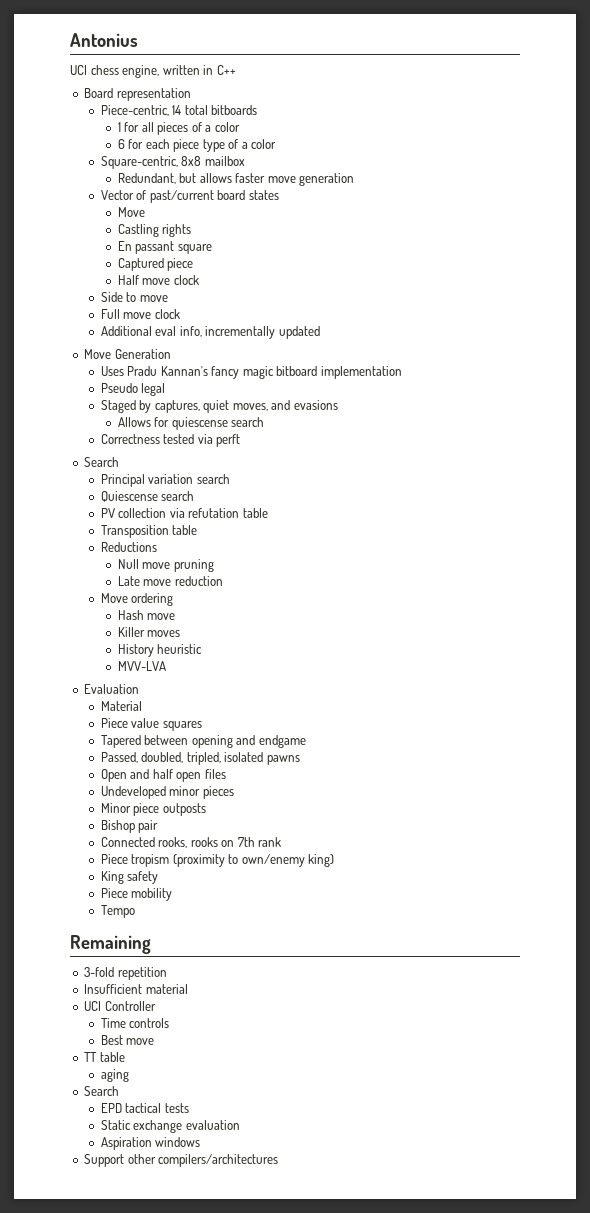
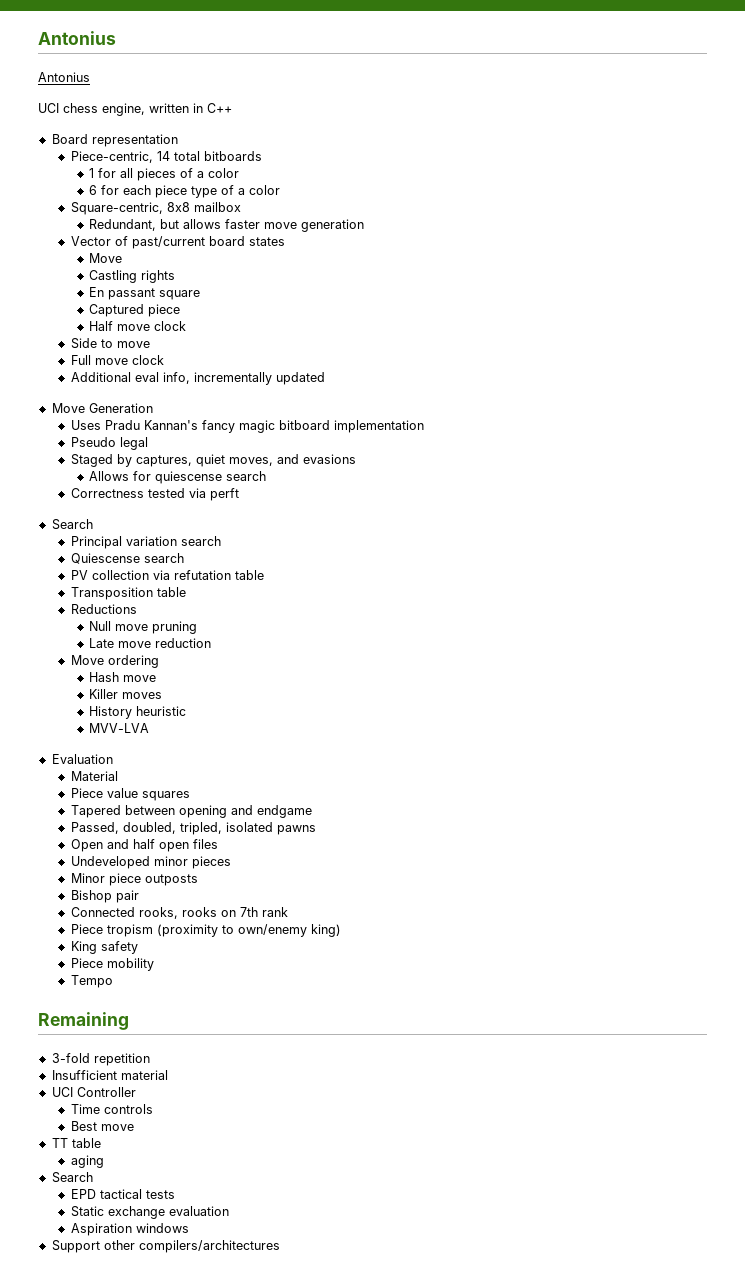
[70,33,138,47] Antonius -> [38,31,116,45] [38,72,90,82] Antonius // Antonius

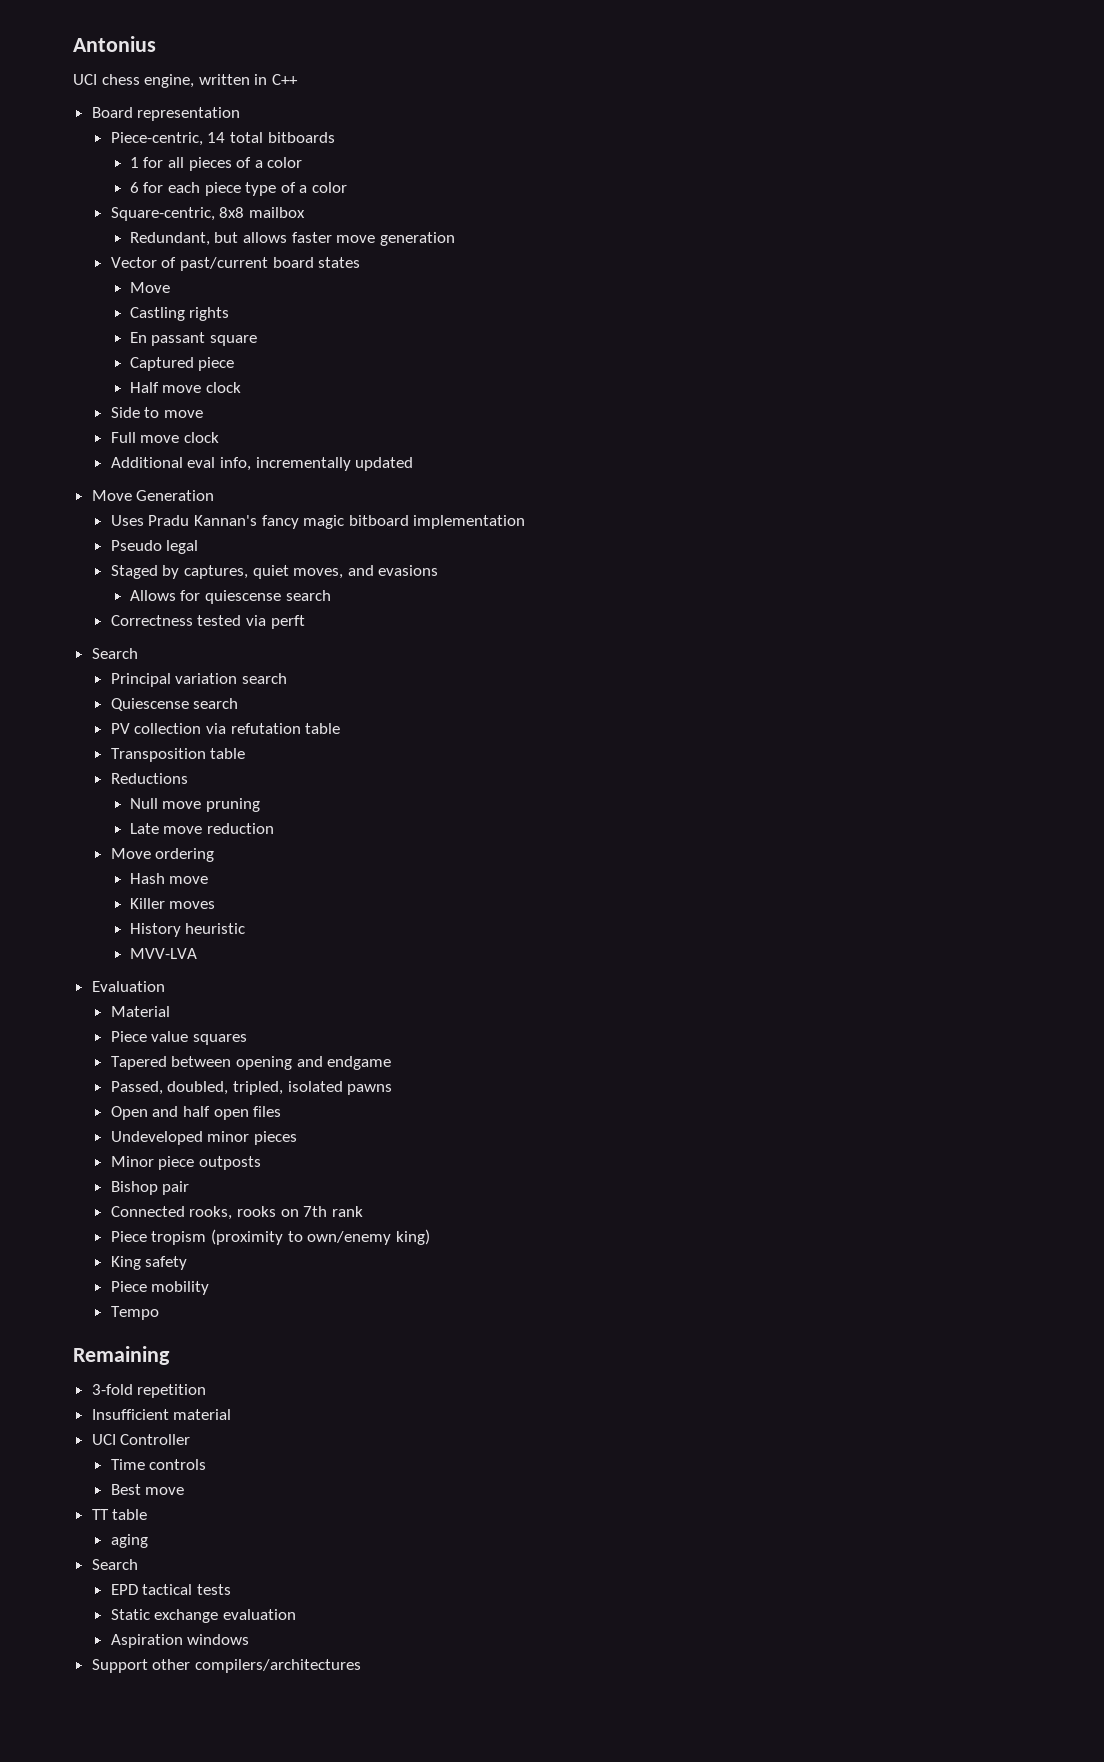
[38,31,116,45] [38,72,90,82] Antonius // Antonius -> [73,36,156,52] Antonius

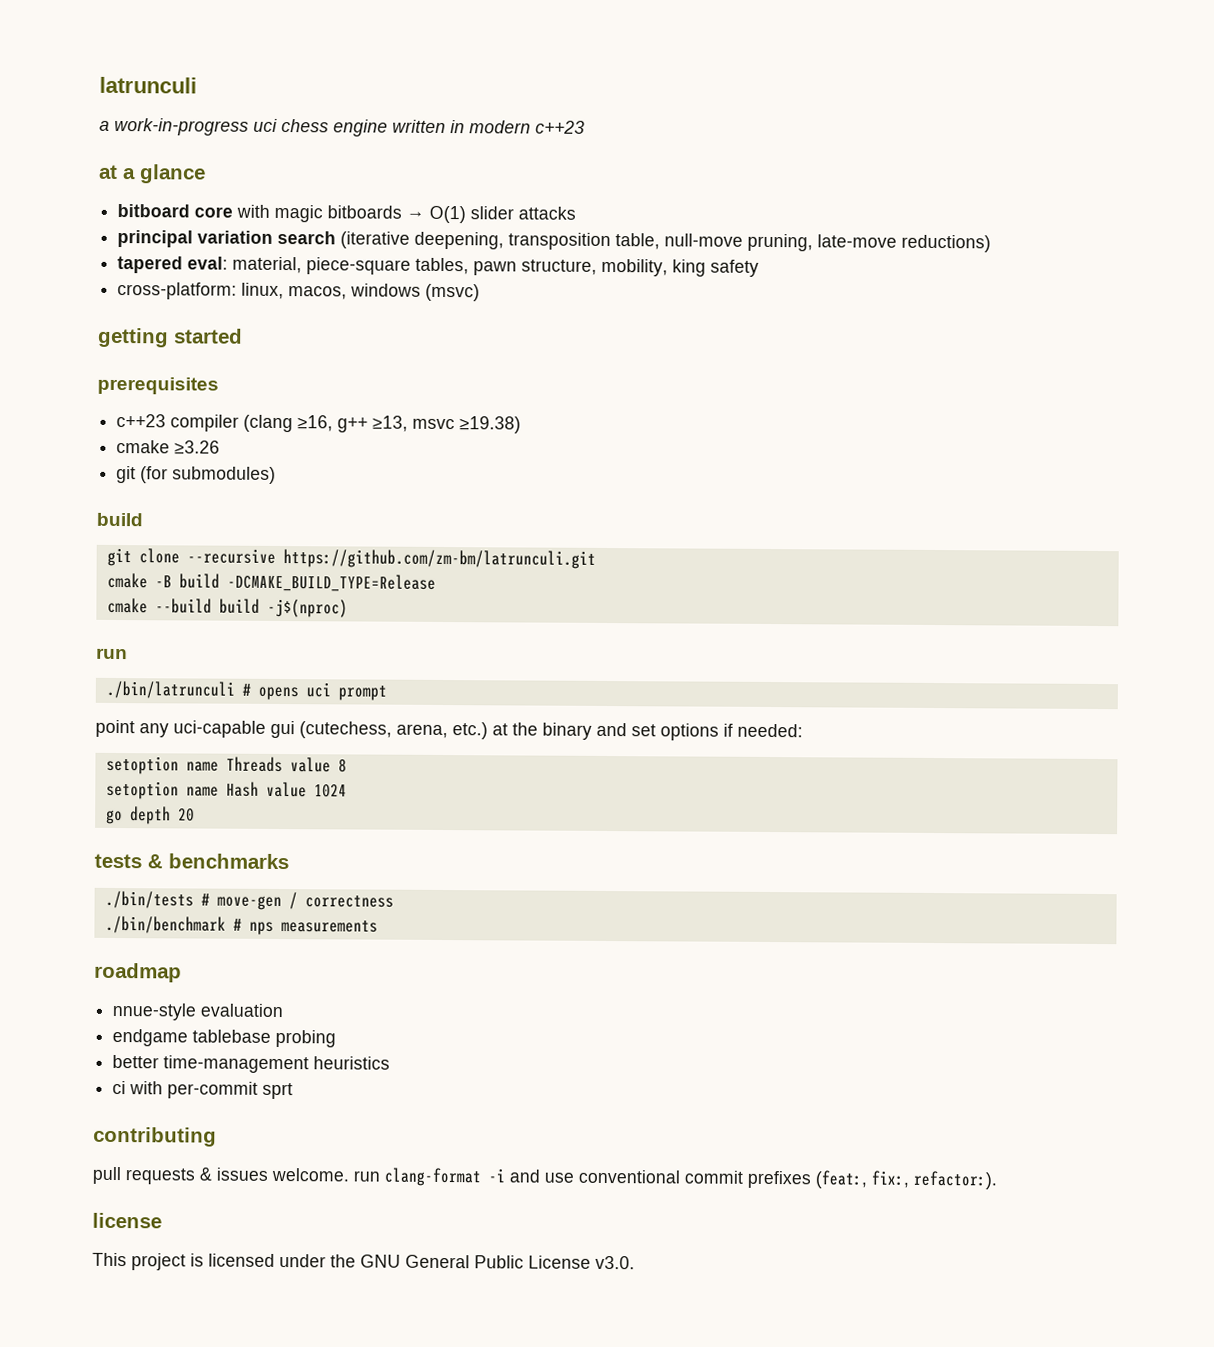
[73,36,156,52] [73,74,298,88] [91,107,241,121] [110,132,335,146] [129,157,303,171] [129,182,348,196] [110,207,305,221] [129,232,455,246] [110,257,361,271] [129,282,170,293] [129,307,230,321] [129,332,258,346] [129,357,235,371] [129,382,242,393] [110,407,203,418] [110,432,219,443] [110,457,414,471] [91,490,215,501] [110,515,526,529] [110,540,199,554] [110,565,439,579] [129,590,331,604] [110,615,305,629] [91,648,138,659] [110,673,287,687] [110,698,239,711] [110,723,341,734] [110,748,246,762] [110,773,188,784] [129,798,261,812] [129,823,275,834] [110,848,215,862] [129,873,209,884] [129,898,216,909] [129,923,246,937] [129,948,197,959] [91,981,165,992] [110,1006,170,1017] [110,1031,247,1045] [110,1056,392,1070] [110,1081,393,1095] [110,1106,282,1120] [110,1131,297,1145] [110,1156,261,1170] [110,1181,190,1195] [110,1206,363,1220] [110,1229,430,1245] [110,1256,188,1270] [110,1281,210,1295] [110,1306,159,1320] [73,1346,170,1365] [91,1384,207,1398] [91,1409,232,1420] [91,1434,191,1445] [110,1459,207,1470] [110,1484,185,1495] [91,1509,148,1520] [110,1534,148,1548] [91,1559,138,1570] [110,1584,231,1595] [110,1609,296,1623] [110,1634,250,1648] [91,1659,361,1673] Antonius // UCI chess engine, written in C++ // Board representation // Piece-centric, 14 total bitboards // 1 for all pieces of a color // 6 for each piece type of a color // Square-centric, 8x8 mailbox // Redundant, but allows faster move generation // Vector of past/current board states // Move // Castling rights // En passant square // Captured piece // Half move clock // Side to move // Full move clock // Additional eval info, incrementally updated // Move Generation // Uses Pradu Kannan's fancy magic bitboard implementation // Pseudo legal // Staged by captures, quiet moves, and evasions // Allows for quiescense search // Correctness tested via perft // Search // Principal variation search // Quiescense search // PV collection via refutation table // Transposition table // Reductions // Null move pruning // Late move reduction // Move ordering // Hash move // Killer moves // History heuristic // MVV-LVA // Evaluation // Material // Piece value squares // Tapered between opening and endgame // Passed, doubled, tripled, isolated pawns // Open and half open files // Undeveloped minor pieces // Minor piece outposts // Bishop pair // Connected rooks, rooks on 7th rank // Piece tropism (proximity to own/enemy king) // King safety // Piece mobility // Tempo // Remaining // 3-fold repetition // Insufficient material // UCI Controller // Time controls // Best move // TT table // aging // Search // EPD tactical tests // Static exchange evaluation // Aspiration windows // Support other compilers/architectures -> [99,76,197,94] [99,117,585,137] [99,164,206,184] [117,204,577,224] [117,230,992,253] [117,256,760,277] [117,282,481,302] [97,327,243,348] [97,376,219,395] [116,413,522,434] [116,439,221,455] [116,465,277,484] [96,512,143,527] [106,547,596,569] [106,572,436,592] [106,597,348,618] [96,647,128,660] [105,680,387,701] [95,719,803,741] [105,755,347,775] [105,780,347,800] [105,806,195,825] [94,853,289,870] [104,890,394,911] [104,915,378,935] [94,962,182,983] [112,1002,284,1021] [112,1028,337,1048] [112,1054,391,1074] [112,1080,294,1100] [93,1126,217,1147] [92,1166,997,1190] [92,1212,162,1229] [92,1252,635,1271] latrunculi // a work‑in‑progress uci chess engine written in modern c++23 // at a glance // bitboard core with magic bitboards → O(1) slider attacks // principal variation search (iterative deepening, transposition table, null‑move pruning, late‑move reductions) // tapered eval: material, piece‑square tables, pawn structure, mobility, king safety // cross‑platform: linux, macos, windows (msvc) // getting started // prerequisites // c++23 compiler (clang ≥16, g++ ≥13, msvc ≥19.38) // cmake ≥3.26 // git (for submodules) // build // git clone --recursive https://github.com/zm-bm/latrunculi.git // cmake -B build -DCMAKE_BUILD_TYPE=Release // cmake --build build -j$(nproc) // run // ./bin/latrunculi # opens uci prompt // point any uci‑capable gui (cutechess, arena, etc.) at the binary and set options if needed: // setoption name Threads value 8 // setoption name Hash value 1024 // go depth 20 // tests & benchmarks // ./bin/tests # move-gen / correctness // ./bin/benchmark # nps measurements // roadmap // nnue‑style evaluation // endgame tablebase probing // better time‑management heuristics // ci with per‑commit sprt // contributing // pull requests & issues welcome. run clang-format -i and use conventional commit prefixes (feat:, fix:, refactor:). // license // This project is licensed under the GNU General Public License v3.0.

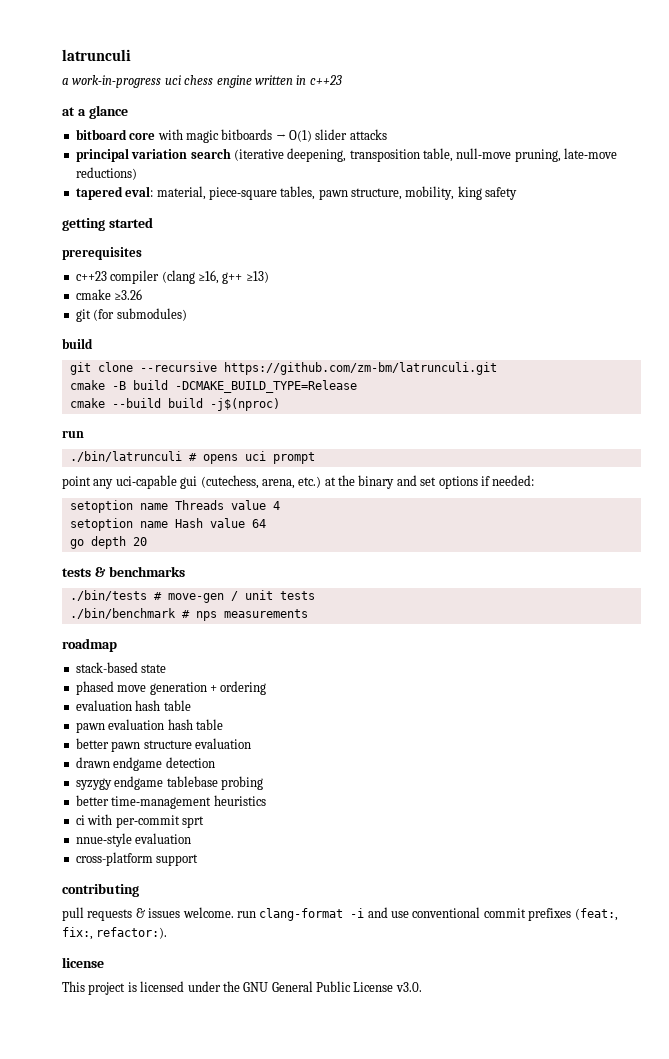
[469,120,531,134] modern -> (307, 80) none
[117,282,481,302] // cross‑platform: linux, macos, windows (msvc) -> (518, 193) none
[372,415,522,434] ≥13, msvc ≥19.38) -> [245,271,269,283] ≥13)
[337,758,347,773] 8 -> [272,501,280,510] 4
[313,784,347,798] 1024 -> [251,519,266,528] 64
[304,895,394,908] correctness -> [244,590,315,600] unit tests
[112,1002,284,1021] nnue‑style evaluation // -> [75,662,167,673] [75,681,267,695] [75,700,191,711] [75,719,223,733] [75,738,251,752] [75,757,215,771] [75,778,112,790] stack-based state // phased move generation + ordering // evaluation hash table // pawn evaluation hash table // better pawn structure evaluation // drawn endgame detection // syzygy
(294, 1091) none -> [75,833,192,847] [75,852,199,866] // nnue‑style evaluation // cross-platform support

